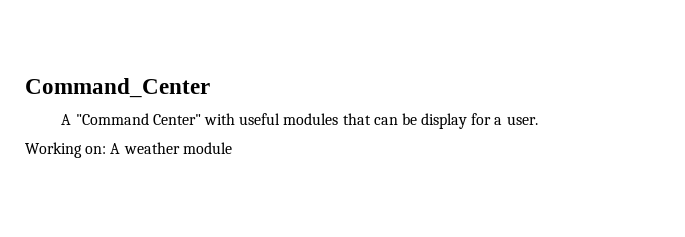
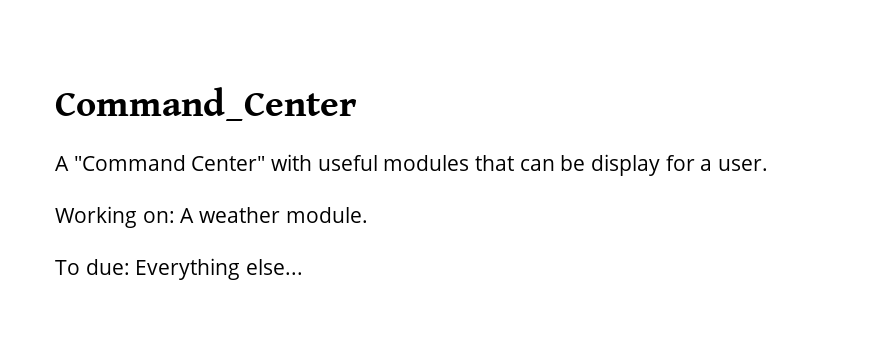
[182,142,232,154] module -> [285,207,368,223] [55,258,303,280] module. // To due: Everything else...

